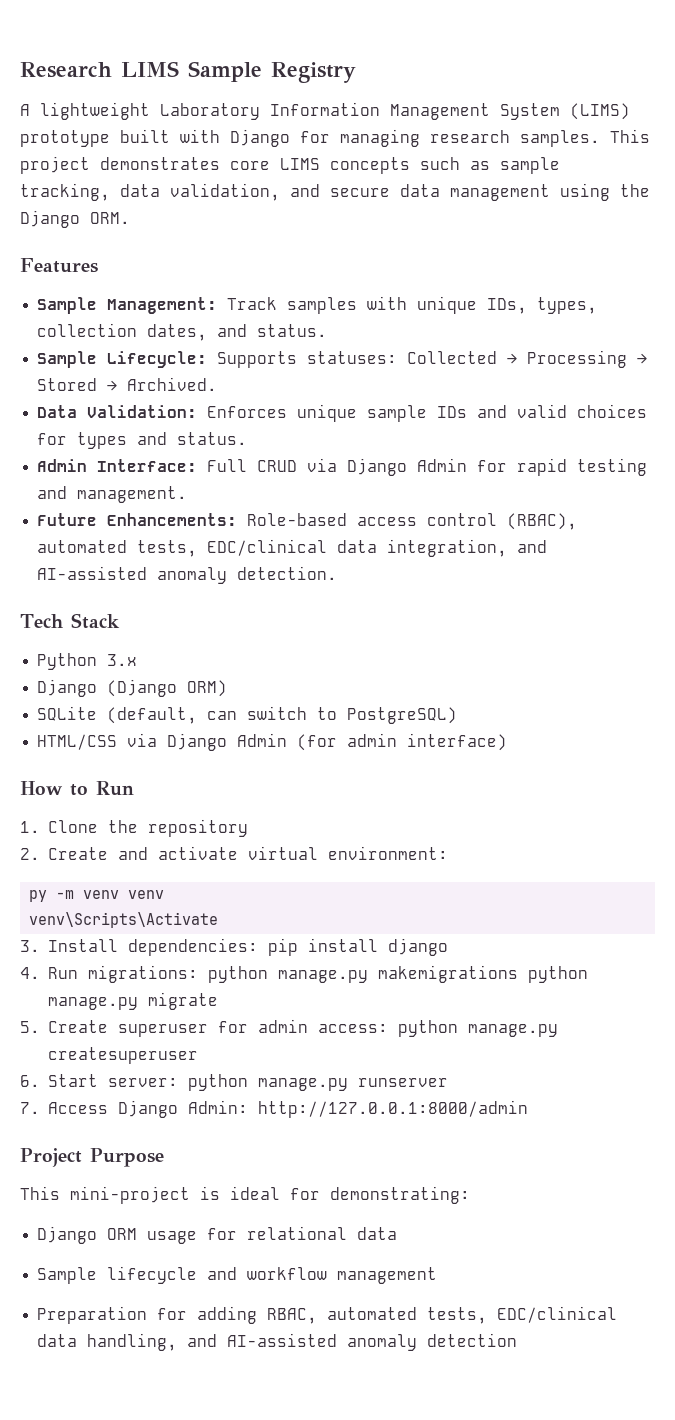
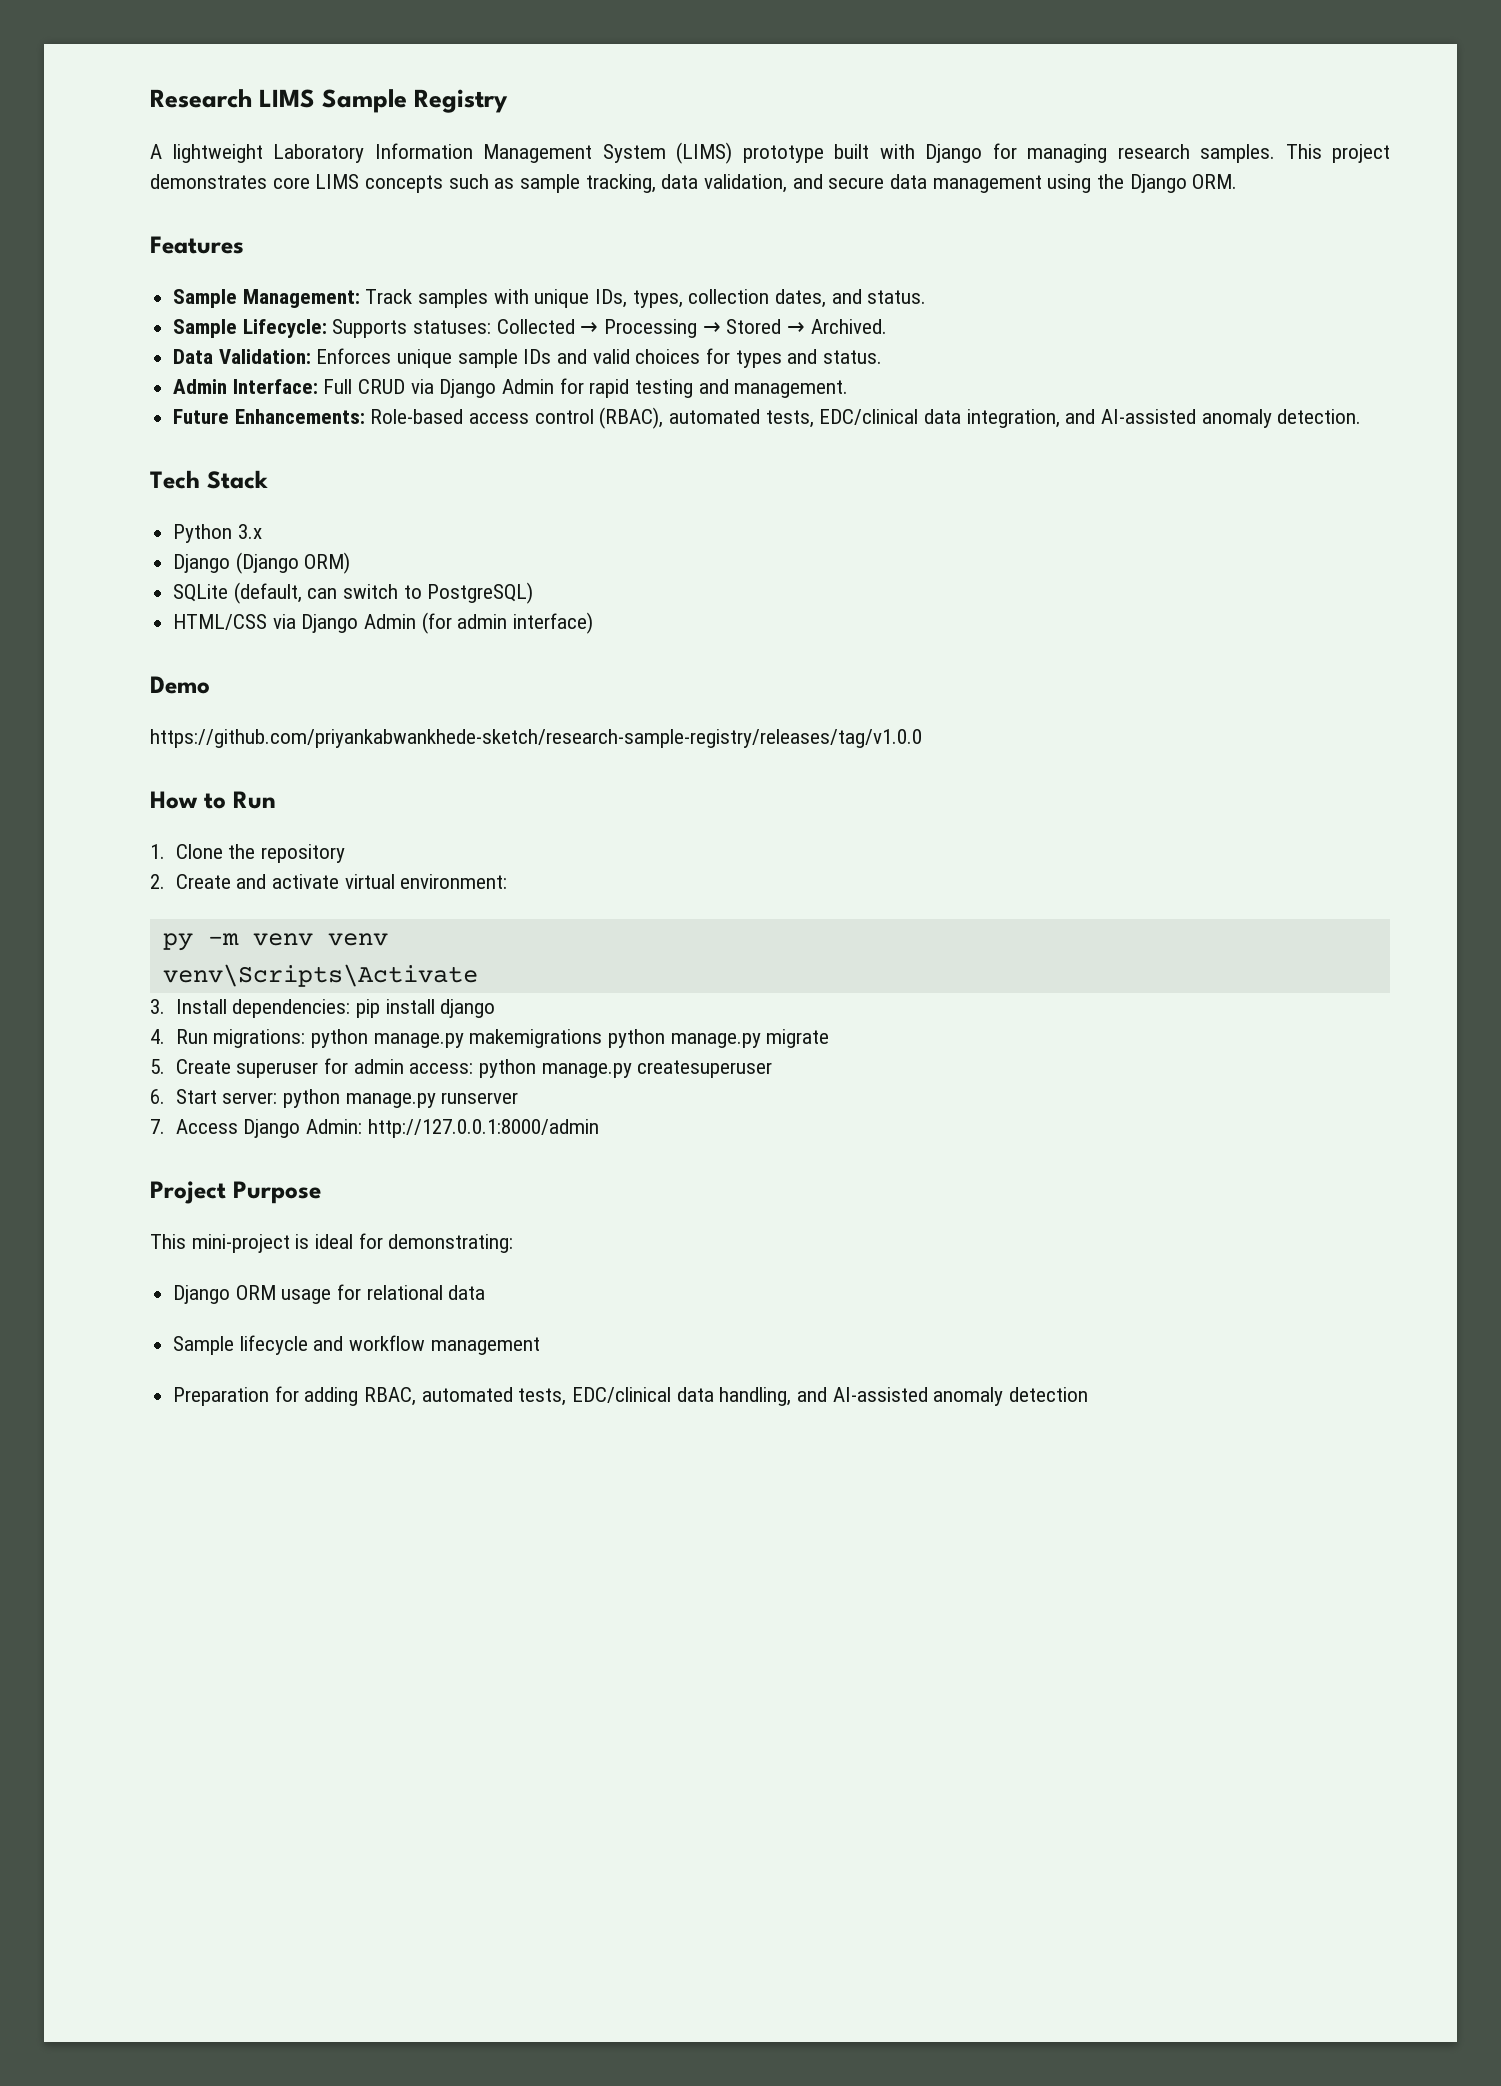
(508, 742) none -> [150,676,210,694] [150,729,922,748] // Demo // https://github.com/priyankabwankhede-sketch/research-sample-registry/releases/tag/v1.0.0

